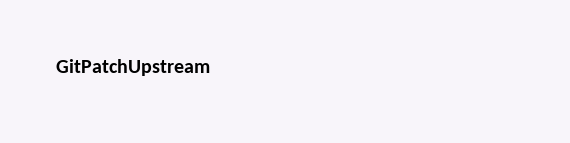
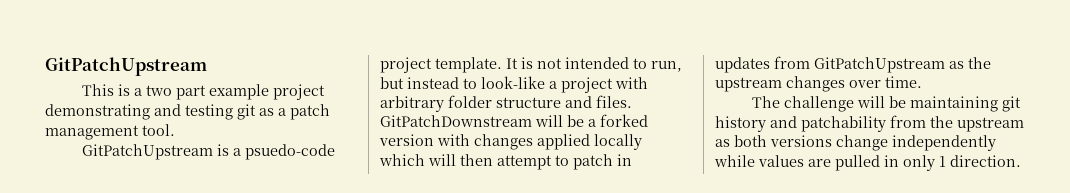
[56,59,210,76] GitPatchUpstream -> [45,57,207,76] [82,84,326,100] [45,104,330,120] [45,124,175,140] [82,144,336,160] [380,57,682,73] [380,76,648,93] [380,95,632,112] [380,114,648,127] [379,134,642,150] [379,154,632,170] [715,56,991,73] [715,76,922,92] [752,96,1022,112] [715,115,1024,132] [715,135,996,151] [714,155,1021,171] GitPatchUpstream // This is a two part example project demonstrating and testing git as a patch management tool. // GitPatchUpstream is a psuedo-code project template. It is not intended to run, but instead to look-like a project with arbitrary folder structure and files. GitPatchDownstream will be a forked version with changes applied locally which will then attempt to patch in updates from GitPatchUpstream as the upstream changes over time. // The challenge will be maintaining git history and patchability from the upstream as both versions change independently while values are pulled in only 1 direction.

